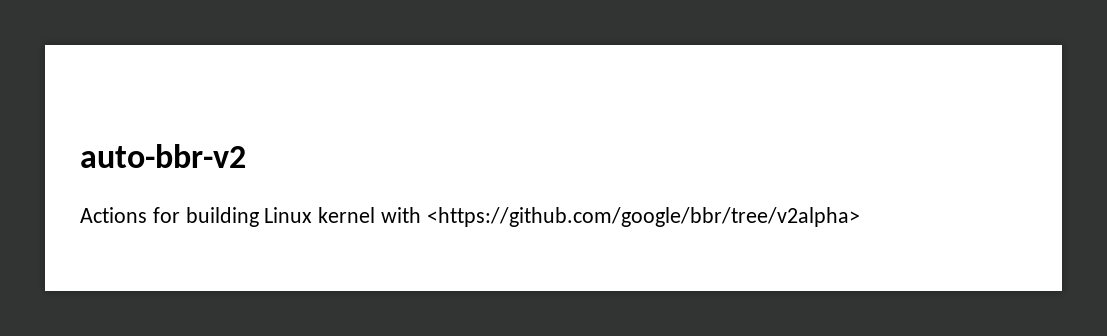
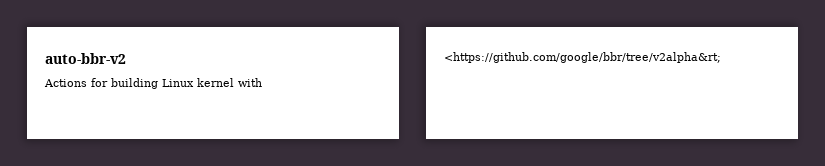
[426,207,860,227] <https://github.com/google/bbr/tree/v2alpha> -> [444,52,721,63] <https://github.com/google/bbr/tree/v2alpha&rt;

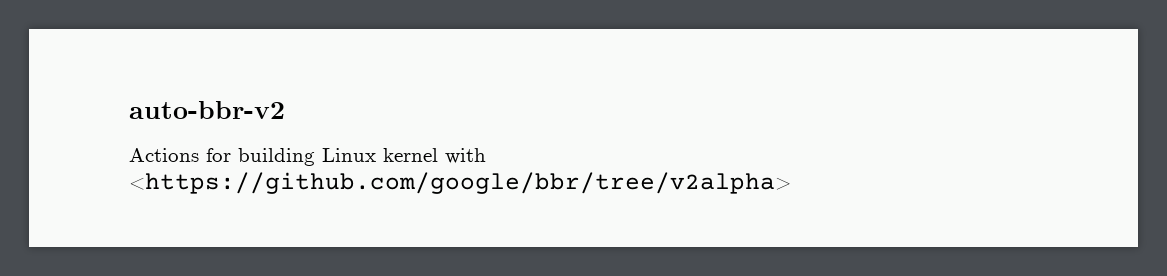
[444,52,721,63] <https://github.com/google/bbr/tree/v2alpha&rt; -> [129,172,791,194] <https://github.com/google/bbr/tree/v2alpha>

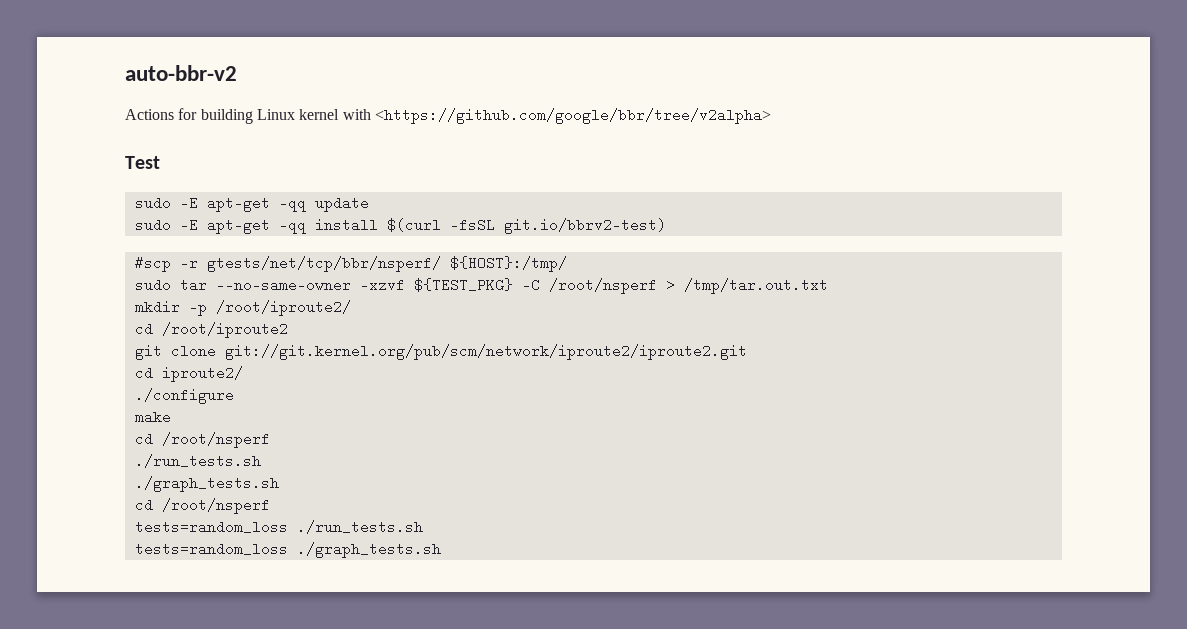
(791, 183) none -> [125,156,160,169] [134,196,369,212] [134,218,666,234] [134,256,567,272] [134,278,828,294] [134,300,351,316] [134,322,288,338] [134,344,747,360] [134,366,243,382] [134,388,234,404] [134,410,171,424] [134,432,270,448] [134,454,261,468] [134,476,279,492] [134,498,270,514] [134,520,423,534] [134,542,441,558] // Test // sudo -E apt-get -qq update // sudo -E apt-get -qq install $(curl -fsSL git.io/bbrv2-test) // #scp -r gtests/net/tcp/bbr/nsperf/ ${HOST}:/tmp/ // sudo tar --no-same-owner -xzvf ${TEST_PKG} -C /root/nsperf > /tmp/tar.out.txt // mkdir -p /root/iproute2/ // cd /root/iproute2 // git clone git://git.kernel.org/pub/scm/network/iproute2/iproute2.git // cd iproute2/ // ./configure // make // cd /root/nsperf // ./run_tests.sh // ./graph_tests.sh // cd /root/nsperf // tests=random_loss ./run_tests.sh // tests=random_loss ./graph_tests.sh

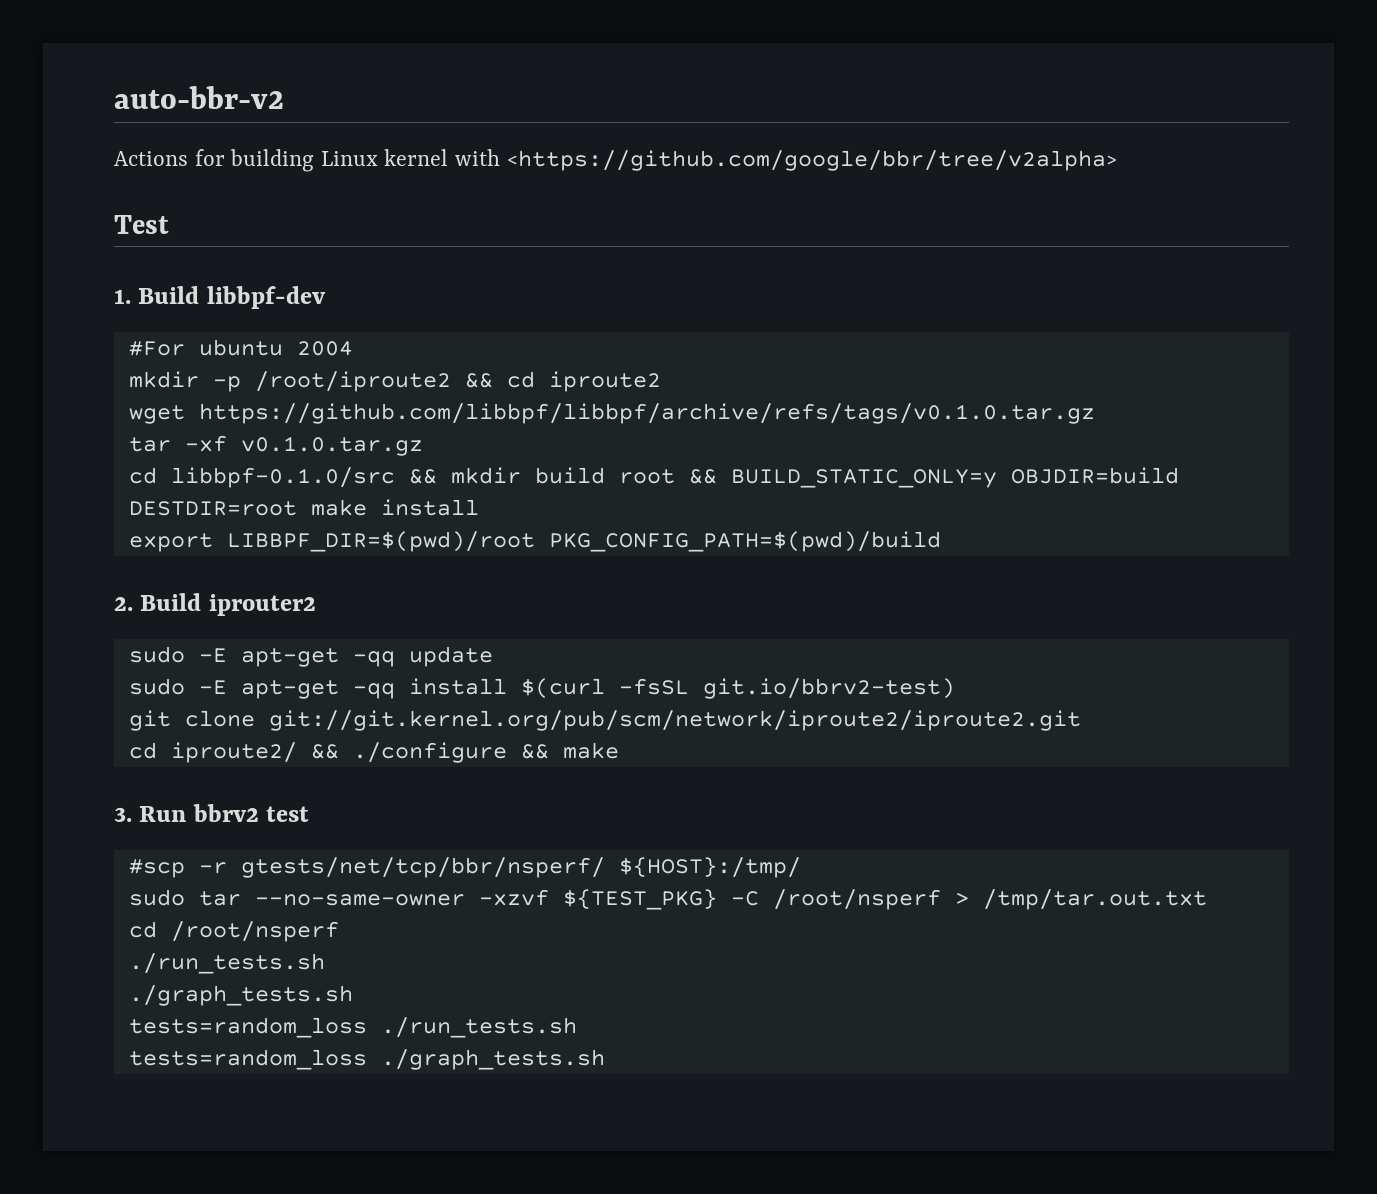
(160, 162) none -> [114,286,326,309] [128,339,353,356] [128,371,661,392] [128,403,1095,424] [128,435,423,456] [128,467,1179,488] [128,499,479,516] [128,531,941,552] [114,593,316,616] // 1. Build libbpf-dev // #For ubuntu 2004 // mkdir -p /root/iproute2 && cd iproute2 // wget https://github.com/libbpf/libbpf/archive/refs/tags/v0.1.0.tar.gz // tar -xf v0.1.0.tar.gz // cd libbpf-0.1.0/src && mkdir build root && BUILD_STATIC_ONLY=y OBJDIR=build DESTDIR=root make install // export LIBBPF_DIR=$(pwd)/root PKG_CONFIG_PATH=$(pwd)/build // 2. Build iprouter2
(666, 226) none -> [128,710,1081,731] [128,742,619,763] [114,804,310,822] // git clone git://git.kernel.org/pub/scm/network/iproute2/iproute2.git // cd iproute2/ && ./configure && make // 3. Run bbrv2 test
[134,300,351,316] [134,322,288,338] [134,344,747,360] [134,366,243,382] [134,388,234,404] [134,410,171,424] // mkdir -p /root/iproute2/ // cd /root/iproute2 // git clone git://git.kernel.org/pub/scm/network/iproute2/iproute2.git // cd iproute2/ // ./configure // make -> (1207, 899) none
[134,498,270,514] // cd /root/nsperf -> (353, 995) none

